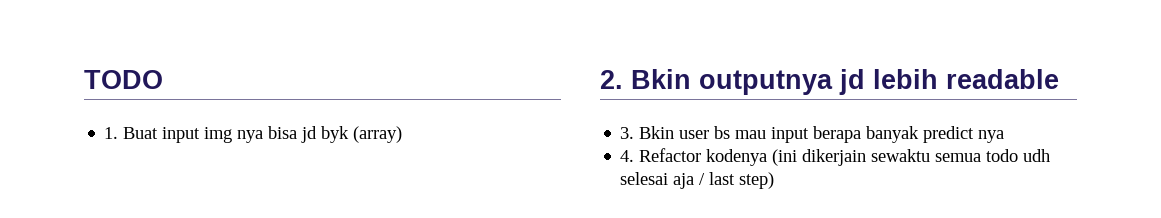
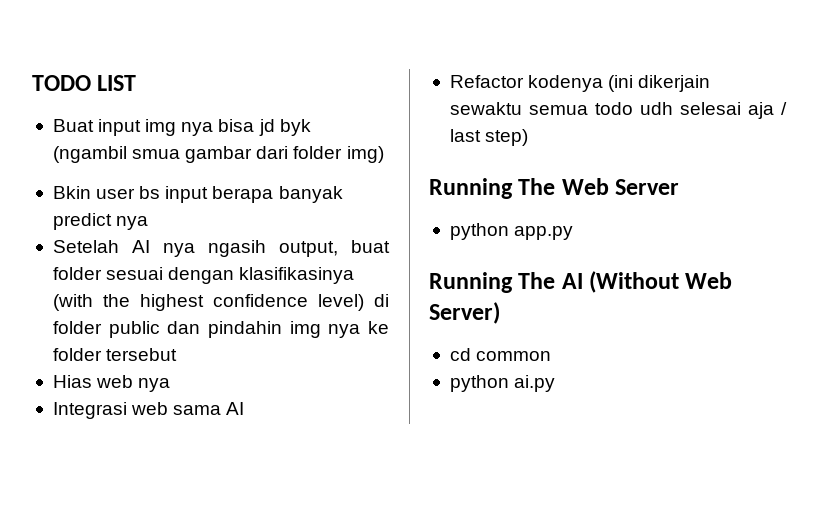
[104,127,119,139] // 1. -> [97,75,137,91] LIST //
[353,126,403,143] [600,69,1059,95] [620,127,635,139] (array) // 2. Bkin outputnya jd lebih readable // 3. -> [52,146,384,163] (ngambil smua gambar dari folder img) //
[735,130,767,139] mau -> (161, 192) none
[620,150,635,162] 4. -> [52,240,390,257] [52,267,355,284] [52,294,389,311] [52,321,389,338] [52,348,178,361] [52,375,171,392] [52,402,245,419] Setelah AI nya ngasih output, buat folder sesuai dengan klasifikasinya (with the highest confidence level) di folder public dan pindahin img nya ke folder tersebut // Hias web nya // Integrasi web sama AI //
(775, 180) none -> [429,178,680,199] [449,223,574,240] [429,271,733,293] [429,302,500,324] [449,348,552,361] [449,375,556,392] // Running The Web Server // python app.py // Running The AI (Without Web Server) // cd common // python ai.py

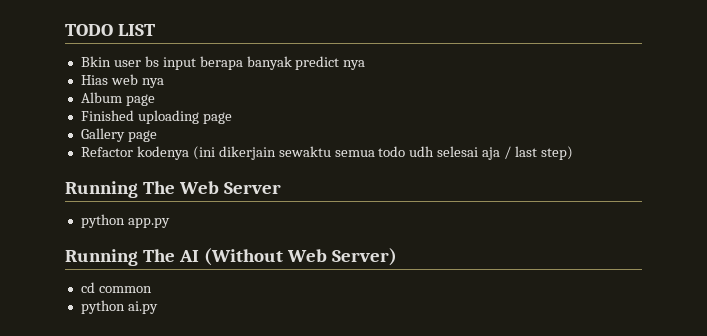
[52,119,311,136] [52,146,384,163] // Buat input img nya bisa jd byk (ngambil smua gambar dari folder img) -> (155, 30) none
[52,240,390,257] [52,267,355,284] [52,294,389,311] [52,321,389,338] [52,348,178,361] [52,375,171,392] [52,402,245,419] Setelah AI nya ngasih output, buat folder sesuai dengan klasifikasinya (with the highest confidence level) di folder public dan pindahin img nya ke folder tersebut // Hias web nya // Integrasi web sama AI -> [80,74,164,88] [80,92,155,106] [80,110,232,124] [80,128,157,142] Hias web nya // Album page // Finished uploading page // Gallery page

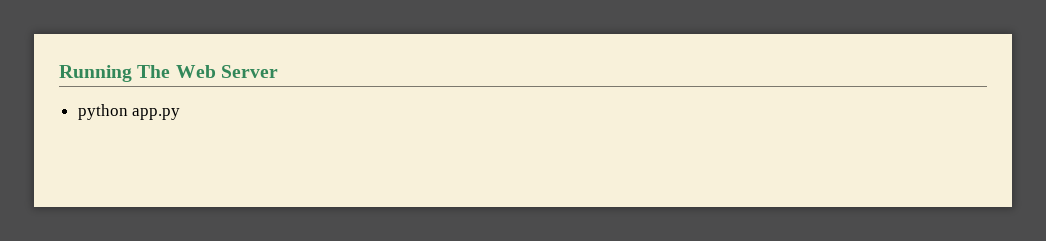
[65,24,155,36] [80,56,366,70] [80,74,164,88] [80,92,155,106] [80,110,232,124] [80,128,157,142] [80,146,573,160] TODO LIST // Bkin user bs input berapa banyak predict nya // Hias web nya // Album page // Finished uploading page // Gallery page // Refactor kodenya (ini dikerjain sewaktu semua todo udh selesai aja / last step) // -> (59, 73) none
[65,248,397,266] [80,282,152,293] [80,300,158,314] // Running The AI (Without Web Server) // cd common // python ai.py -> (181, 114) none

